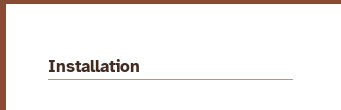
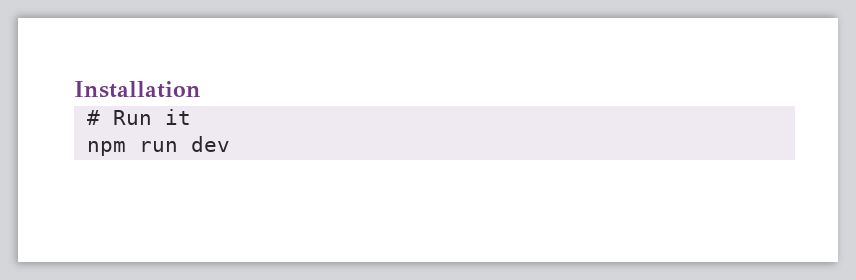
(140, 65) none -> [86,109,191,125] [86,136,230,156] // # Run it // npm run dev

